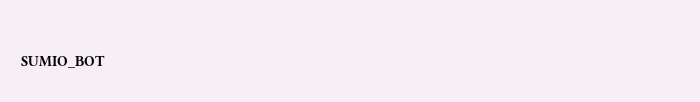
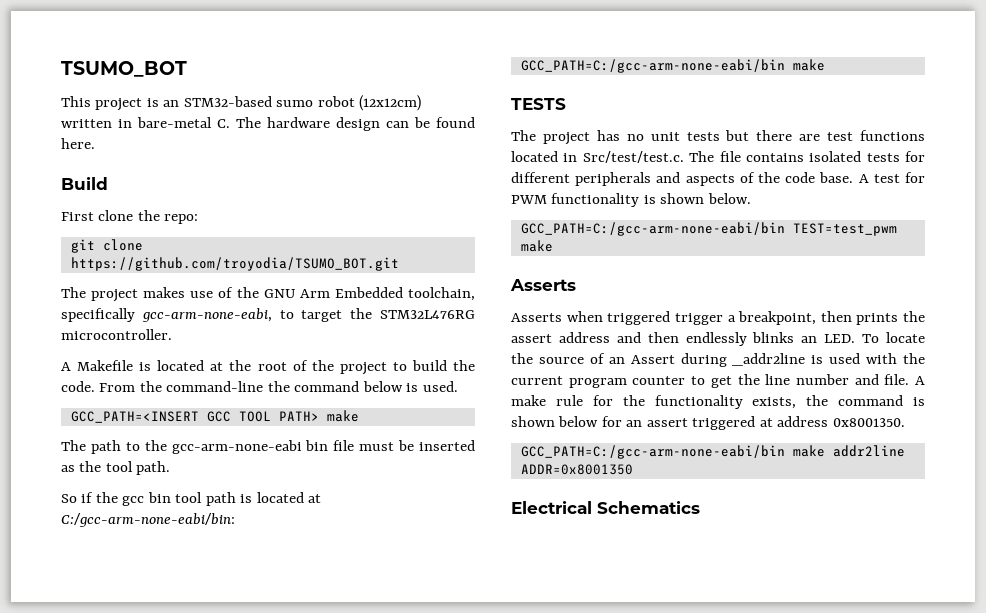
[21,55,105,68] SUMIO_BOT -> [61,61,187,77] [61,95,422,111] [61,117,475,131] [61,138,95,149] [61,177,108,190] [61,210,199,224] [70,239,143,253] [70,257,399,271] [61,287,475,302] [61,308,476,322] [61,329,172,340] [61,360,475,375] [61,381,458,392] [70,410,359,423] [61,440,476,454] [61,461,171,475] [61,492,322,506] [61,513,235,527] [520,59,825,73] [511,98,566,110] [511,130,925,145] [511,151,925,163] [511,172,925,186] [511,193,751,207] [520,222,897,236] [520,240,553,252] [510,279,576,291] [511,311,925,325] [511,332,926,346] [511,353,925,367] [511,374,925,388] [511,395,925,409] [511,416,905,430] [520,445,905,459] [520,464,633,475] [511,501,700,514] TSUMO_BOT // This project is an STM32-based sumo robot (12x12cm) written in bare-metal C. The hardware design can be found here. // Build // First clone the repo: // git clone https://github.com/troyodia/TSUMO_BOT.git // The project makes use of the GNU Arm Embedded toolchain, specifically gcc-arm-none-eabi, to target the STM32L476RG microcontroller. // A Makefile is located at the root of the project to build the code. From the command-line the command below is used. // GCC_PATH=<INSERT GCC TOOL PATH> make // The path to the gcc-arm-none-eabi bin file must be inserted as the tool path. // So if the gcc bin tool path is located at C:/gcc-arm-none-eabi/bin: // GCC_PATH=C:/gcc-arm-none-eabi/bin make // TESTS // The project has no unit tests but there are test functions located in Src/test/test.c. The file contains isolated tests for different peripherals and aspects of the code base. A test for PWM functionality is shown below. // GCC_PATH=C:/gcc-arm-none-eabi/bin TEST=test_pwm make // Asserts // Asserts when triggered trigger a breakpoint, then prints the assert address and then endlessly blinks an LED. To locate the source of an Assert during _addr2line is used with the current program counter to get the line number and file. A make rule for the functionality exists, the command is shown below for an assert triggered at address 0x8001350. // GCC_PATH=C:/gcc-arm-none-eabi/bin make addr2line ADDR=0x8001350 // Electrical Schematics

